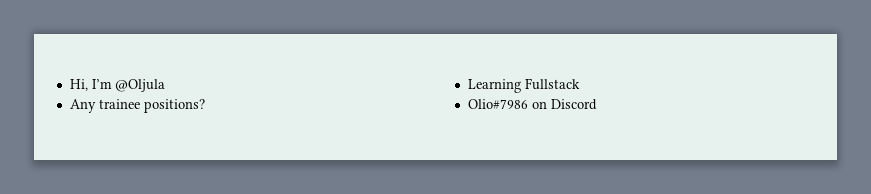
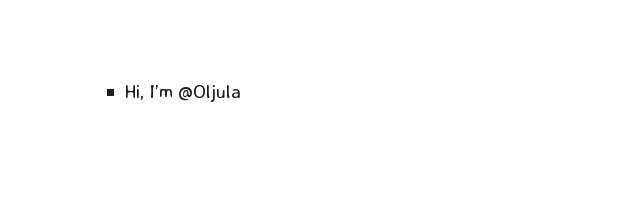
[69,99,205,113] [467,78,580,93] [467,99,597,110] // Any trainee positions? // Learning Fullstack // Olio#7986 on Discord -> (242, 93) none

